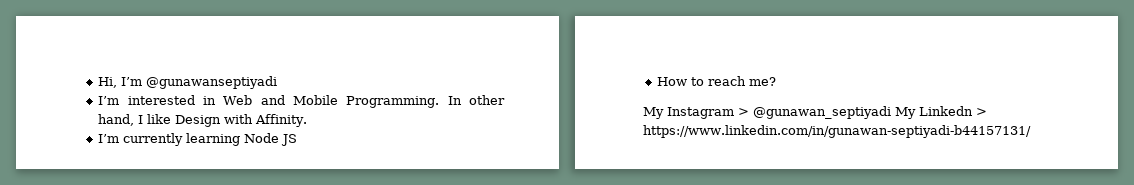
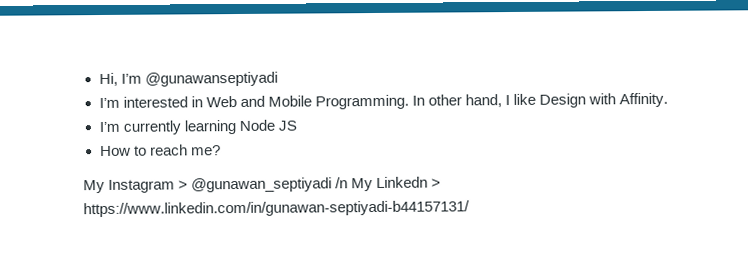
(891, 112) none -> [335,177,349,189] /n

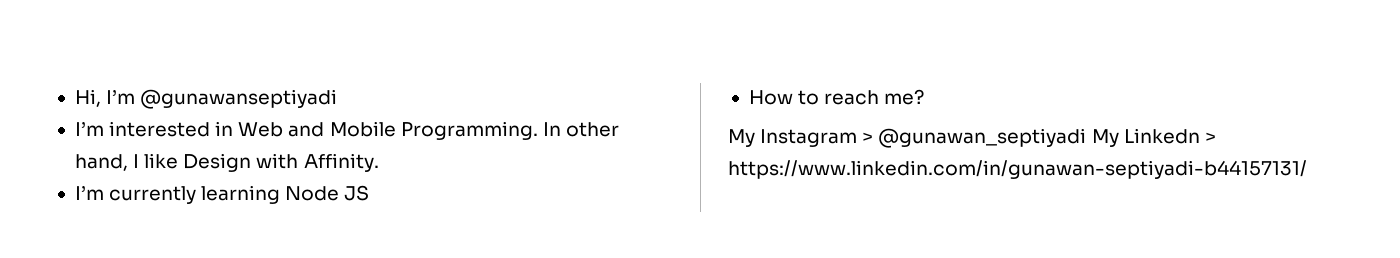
[335,177,349,189] /n -> (1087, 138) none

